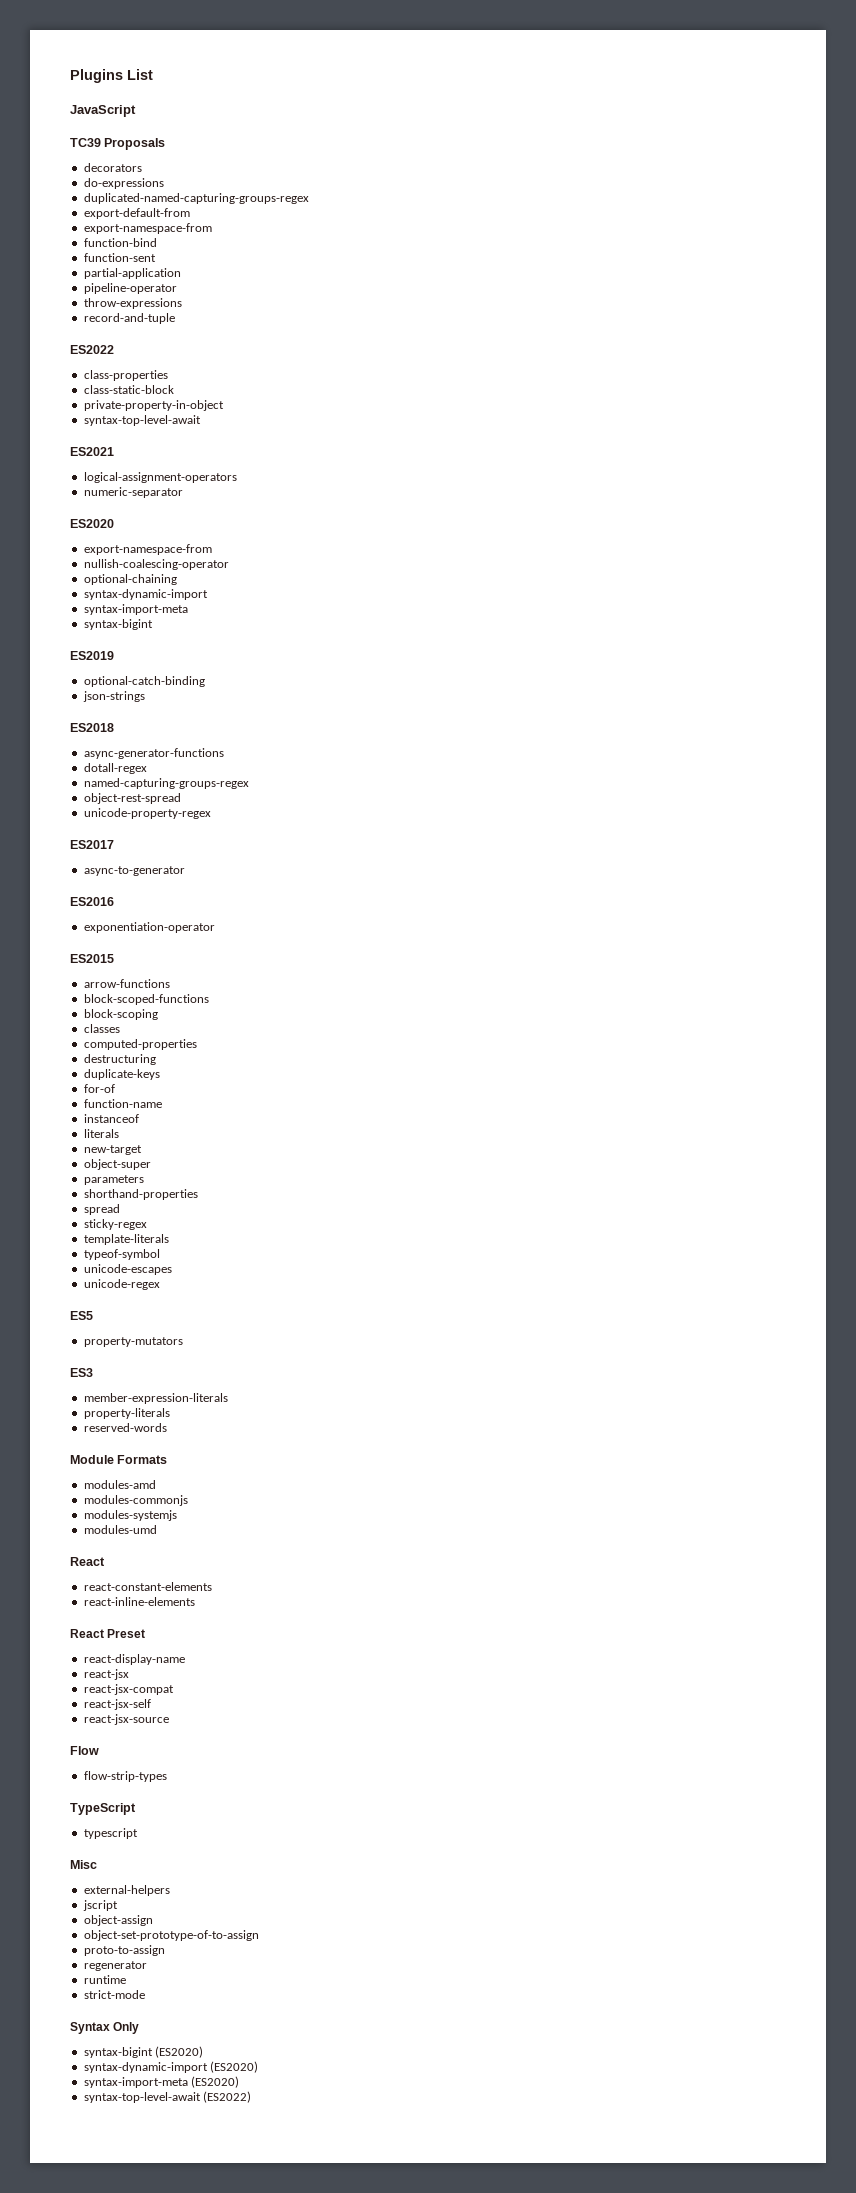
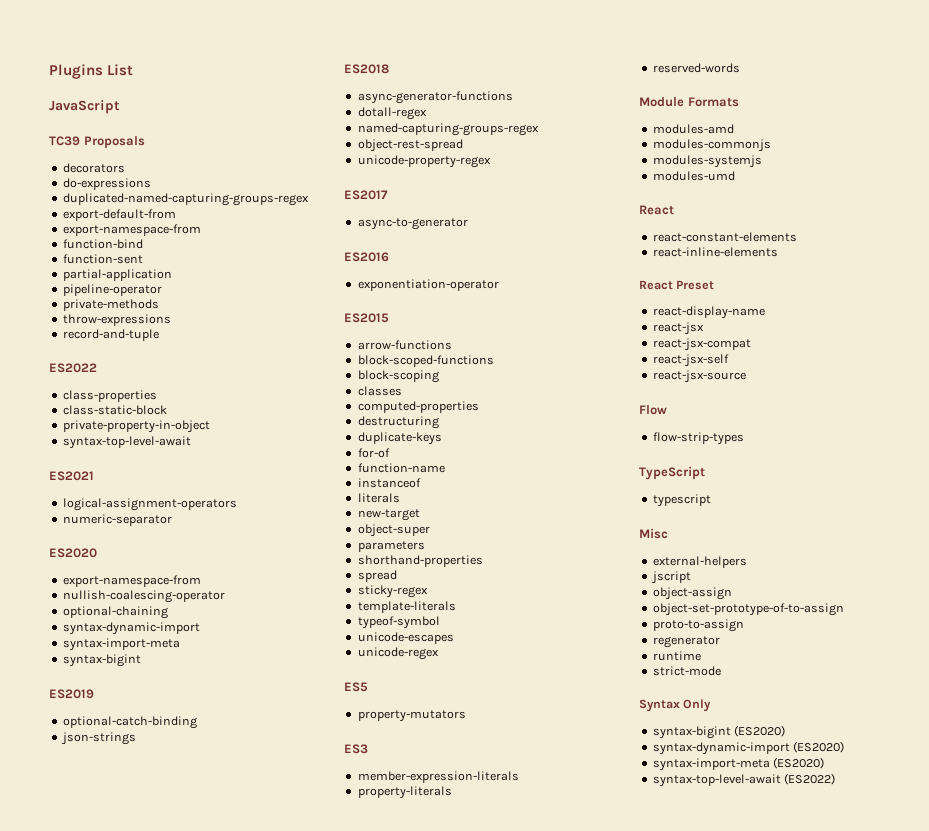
(177, 288) none -> [62,299,159,311] // private-methods

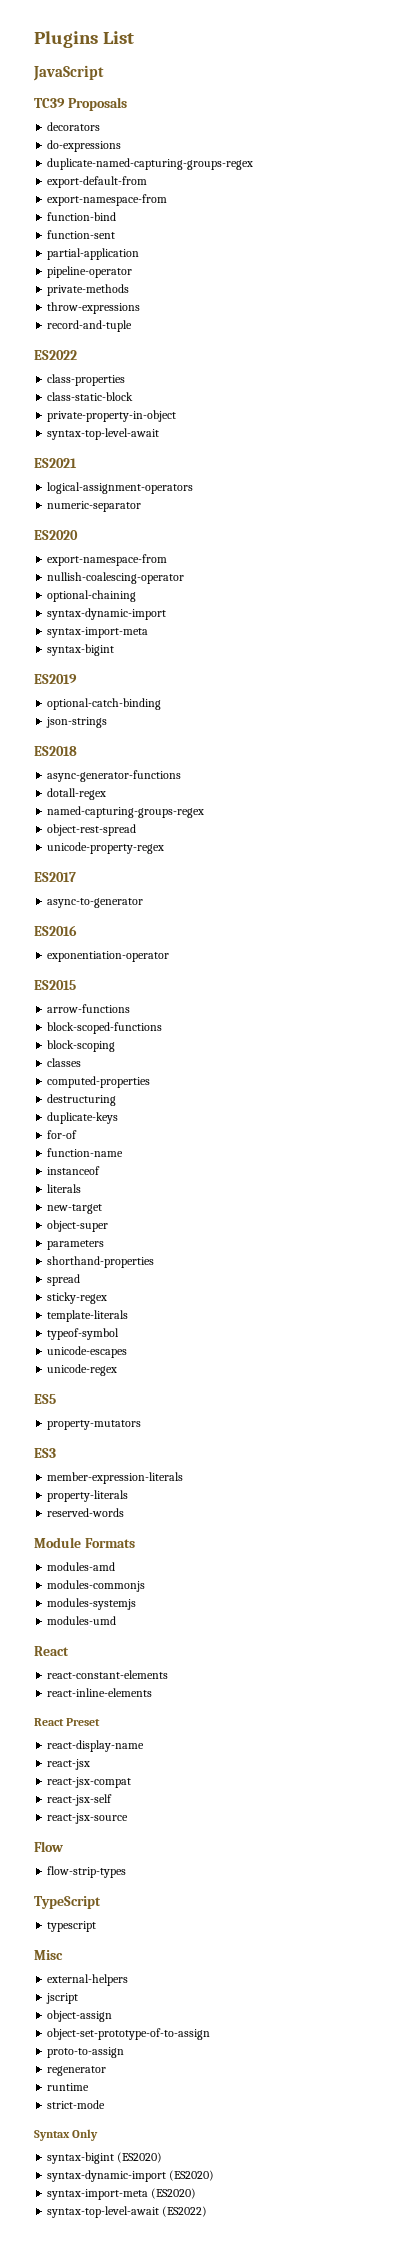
[62,193,309,206] duplicated-named-capturing-groups-regex -> [47,158,254,170] duplicate-named-capturing-groups-regex

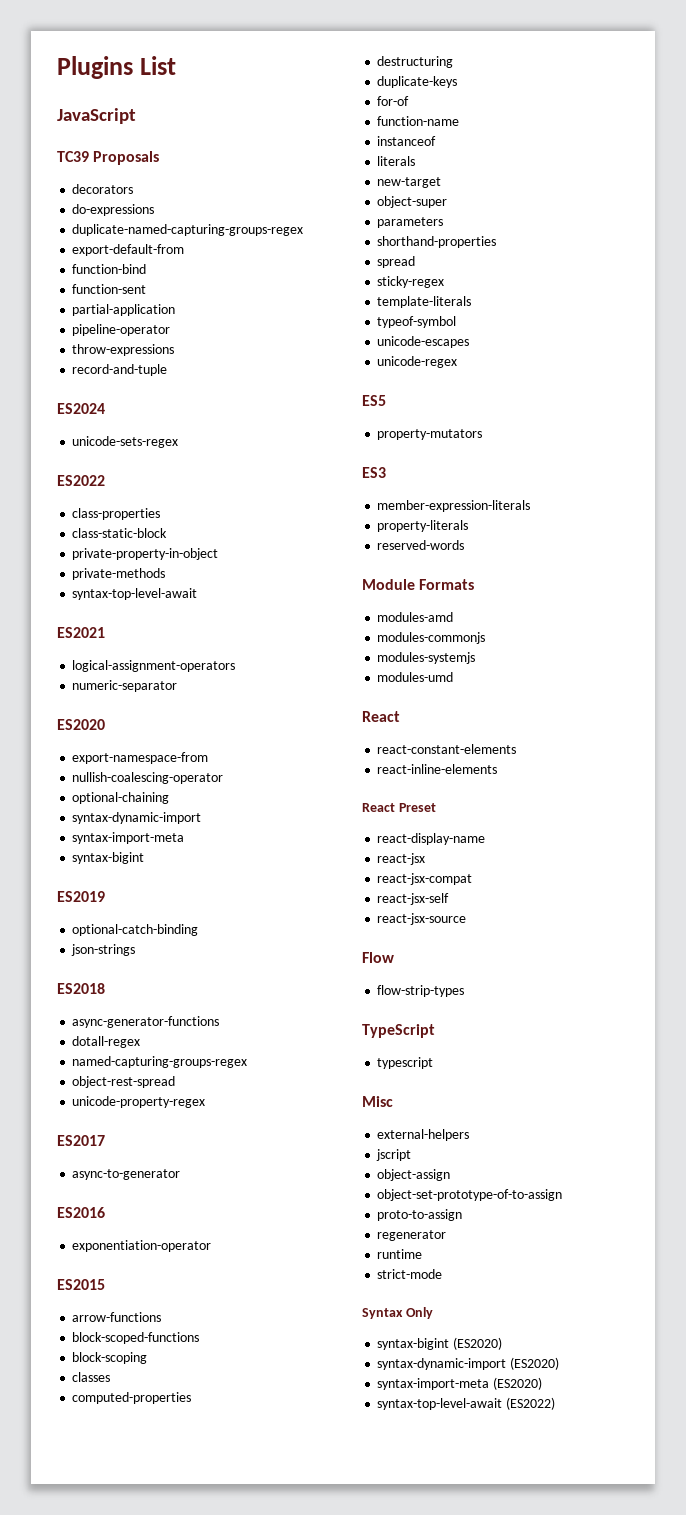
[47,194,168,206] // export-namespace-from -> (185, 250) none
[47,284,130,296] // private-methods -> (171, 330) none
(133, 326) none -> [57,403,105,414] [72,436,179,448] // ES2024 // unicode-sets-regex
(177, 416) none -> [72,568,166,580] // private-methods

